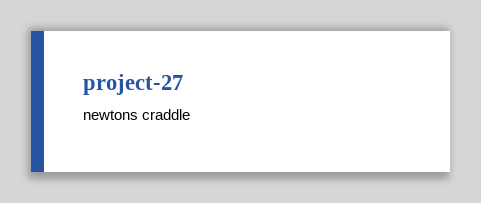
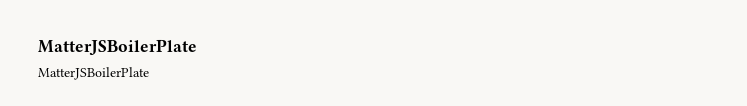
[83,74,183,95] [83,109,191,120] project-27 // newtons craddle -> [38,39,197,56] [38,67,149,80] MatterJSBoilerPlate // MatterJSBoilerPlate

